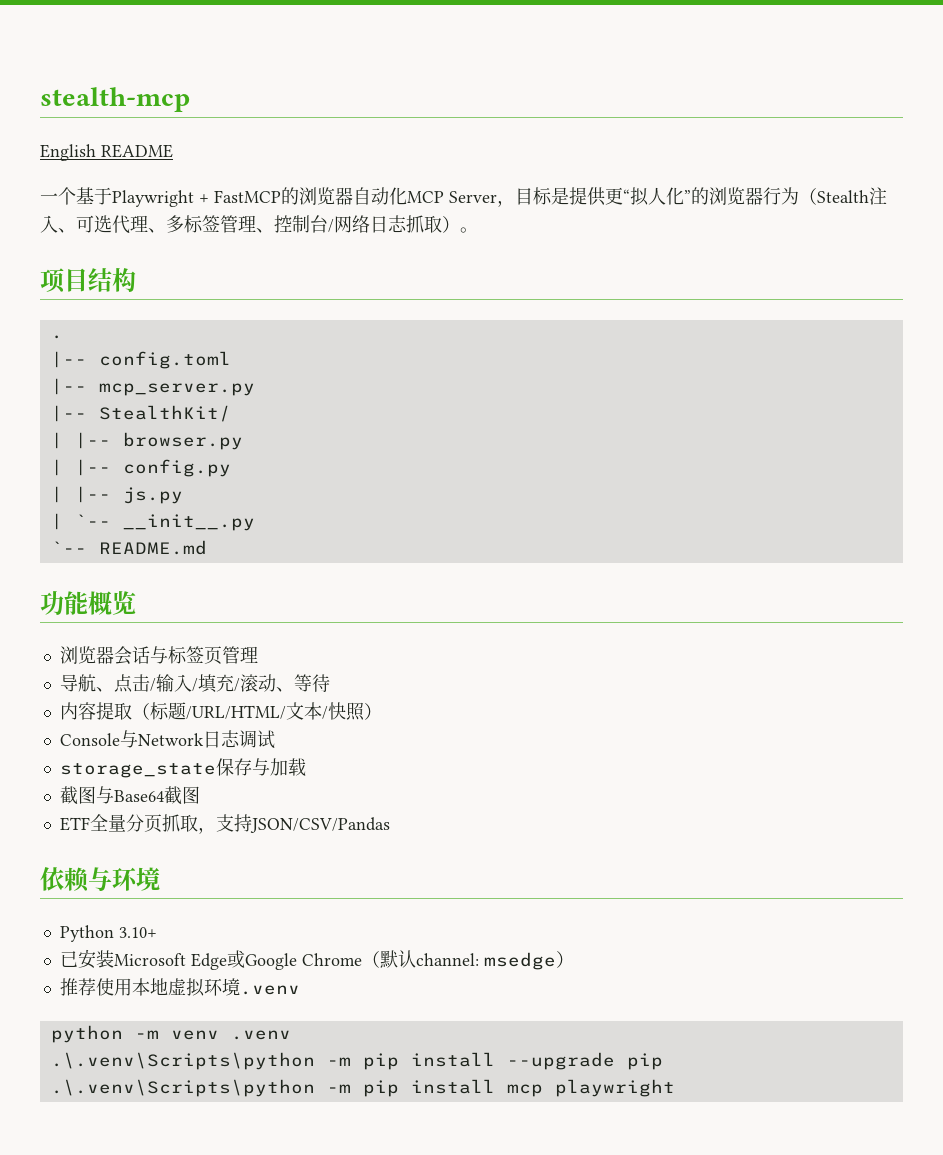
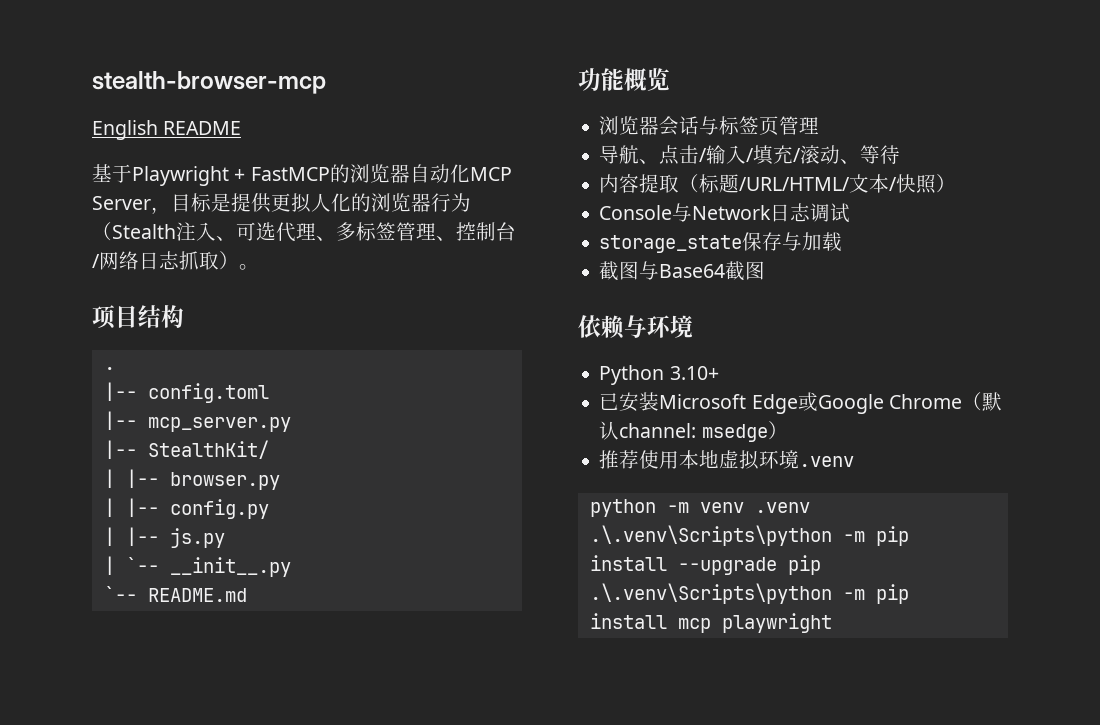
[40,87,190,112] stealth-mcp -> [92,71,326,94] stealth-browser-mcp
[40,187,76,205] 一个 -> (242, 128) none
[623,187,691,206] “拟人化” -> [291,193,351,213] 拟人化
[59,814,390,834] // ETF全量分页抓取，支持JSON/CSV/Pandas -> (766, 270) none

